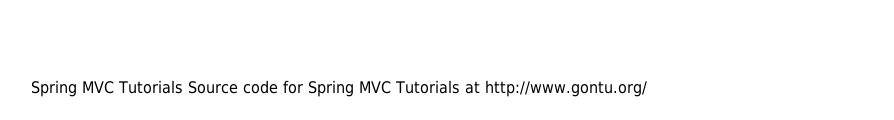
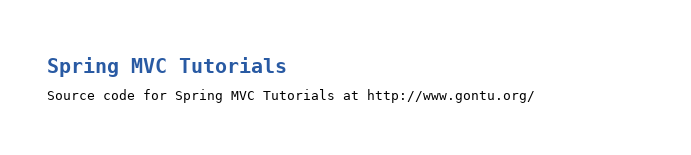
[31,80,183,97] Spring MVC Tutorials -> [47,57,287,77] Spring MVC Tutorials //

